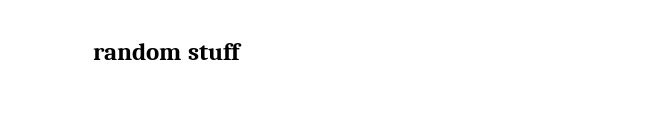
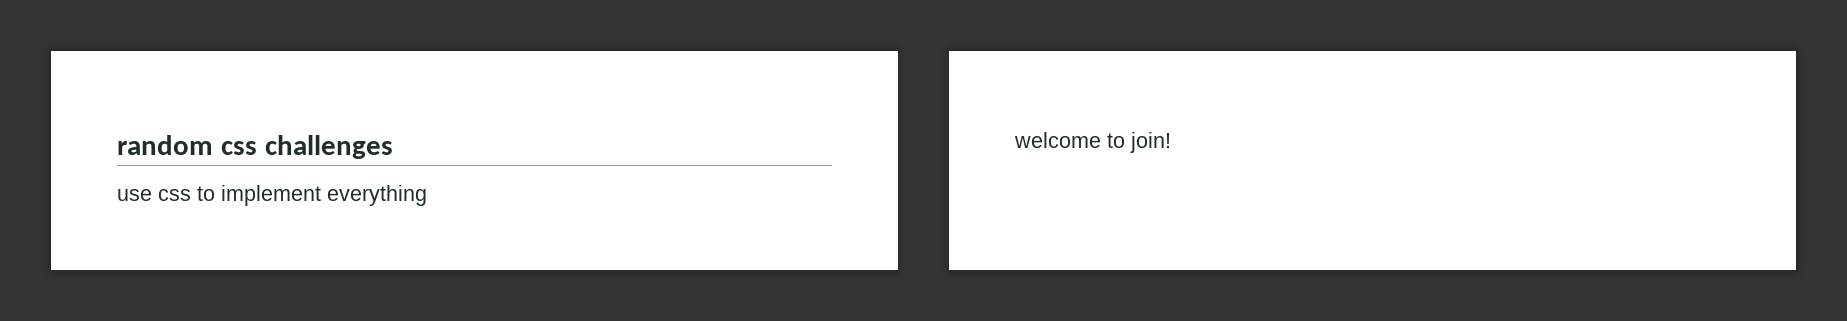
[187,43,242,60] stuff -> [220,135,393,159] [117,185,427,206] [1014,132,1171,153] css challenges // use css to implement everything // welcome to join!

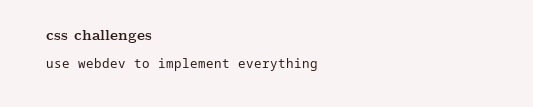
[117,135,213,155] random -> (46, 36) none
[158,189,191,201] css -> [78,58,126,68] webdev
[1014,132,1171,153] // welcome to join! -> (318, 64) none

